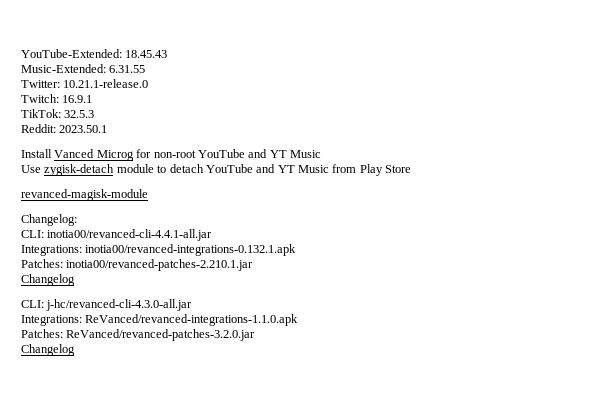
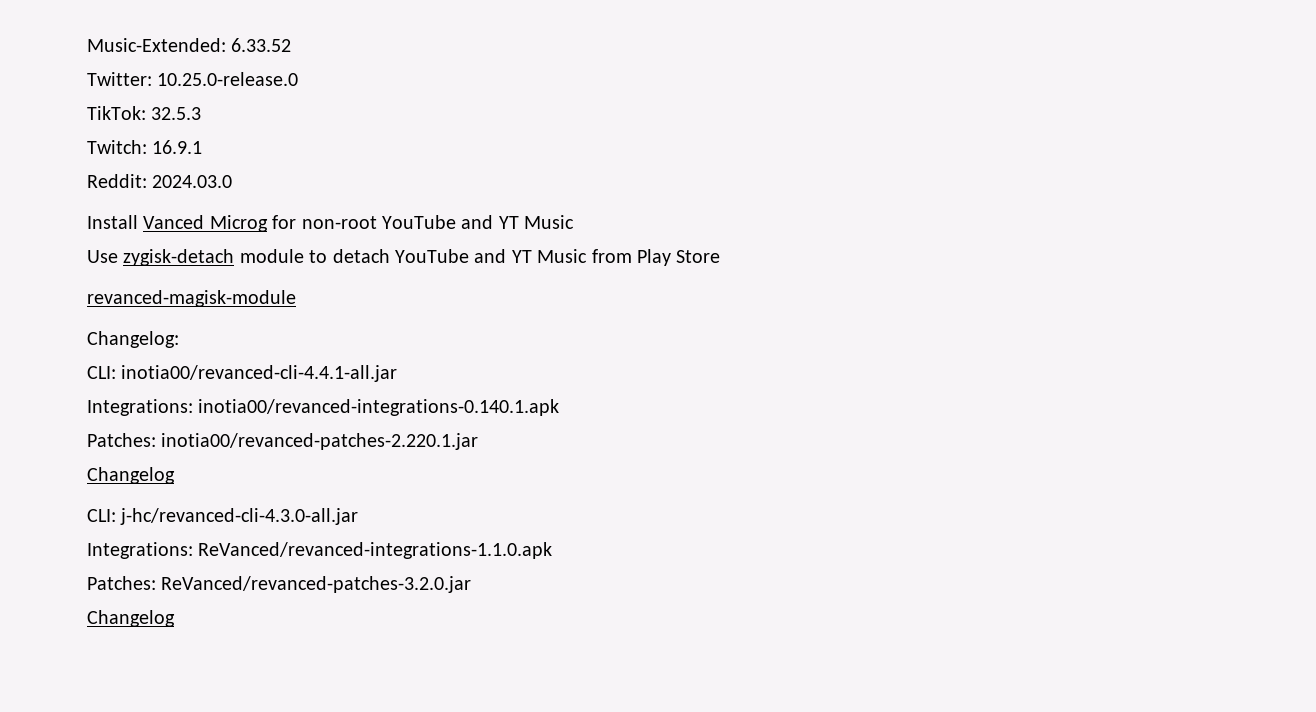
[21,49,168,58] [21,64,146,73] [21,79,149,88] YouTube-Extended: 18.45.43 // Music-Extended: 6.31.55 // Twitter: 10.21.1-release.0 -> [87,38,292,52] [87,72,299,86] [87,106,202,120] Music-Extended: 6.33.52 // Twitter: 10.25.0-release.0 // TikTok: 32.5.3
[21,109,95,118] // TikTok: 32.5.3 -> (203, 147) none
[59,125,108,133] 2023.50.1 -> [152,175,233,188] 2024.03.0
[85,244,297,256] [21,259,254,271] inotia00/revanced-integrations-0.132.1.apk // Patches: inotia00/revanced-patches-2.210.1.jar -> [198,399,560,416] [87,433,479,450] inotia00/revanced-integrations-0.140.1.apk // Patches: inotia00/revanced-patches-2.220.1.jar

